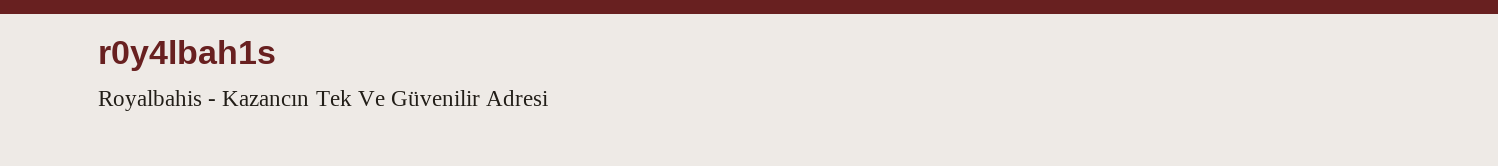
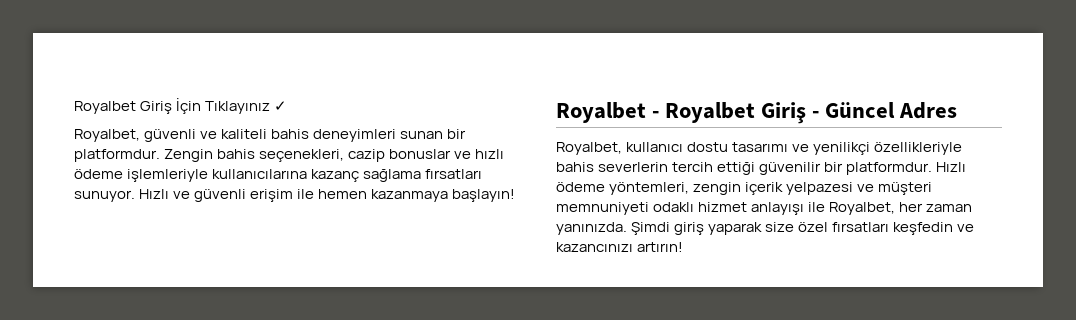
[98,40,276,71] [98,90,549,111] r0y4lbah1s // Royalbahis - Kazancın Tek Ve Güvenilir Adresi -> [74,98,288,114] [74,129,467,142] [74,149,505,162] [74,169,483,182] [74,189,516,202] [556,102,958,124] [556,142,963,155] [556,162,967,175] [556,182,933,195] [556,202,973,215] [556,222,975,235] [556,242,684,252] Royalbet Giriş İçin Tıklayınız ✓ // Royalbet, güvenli ve kaliteli bahis deneyimleri sunan bir platformdur. Zengin bahis seçenekleri, cazip bonuslar ve hızlı ödeme işlemleriyle kullanıcılarına kazanç sağlama fırsatları sunuyor. Hızlı ve güvenli erişim ile hemen kazanmaya başlayın! // Royalbet - Royalbet Giriş - Güncel Adres // Royalbet, kullanıcı dostu tasarımı ve yenilikçi özellikleriyle bahis severlerin tercih ettiği güvenilir bir platformdur. Hızlı ödeme yöntemleri, zengin içerik yelpazesi ve müşteri memnuniyeti odaklı hizmet anlayışı ile Royalbet, her zaman yanınızda. Şimdi giriş yaparak size özel fırsatları keşfedin ve kazancınızı artırın!

